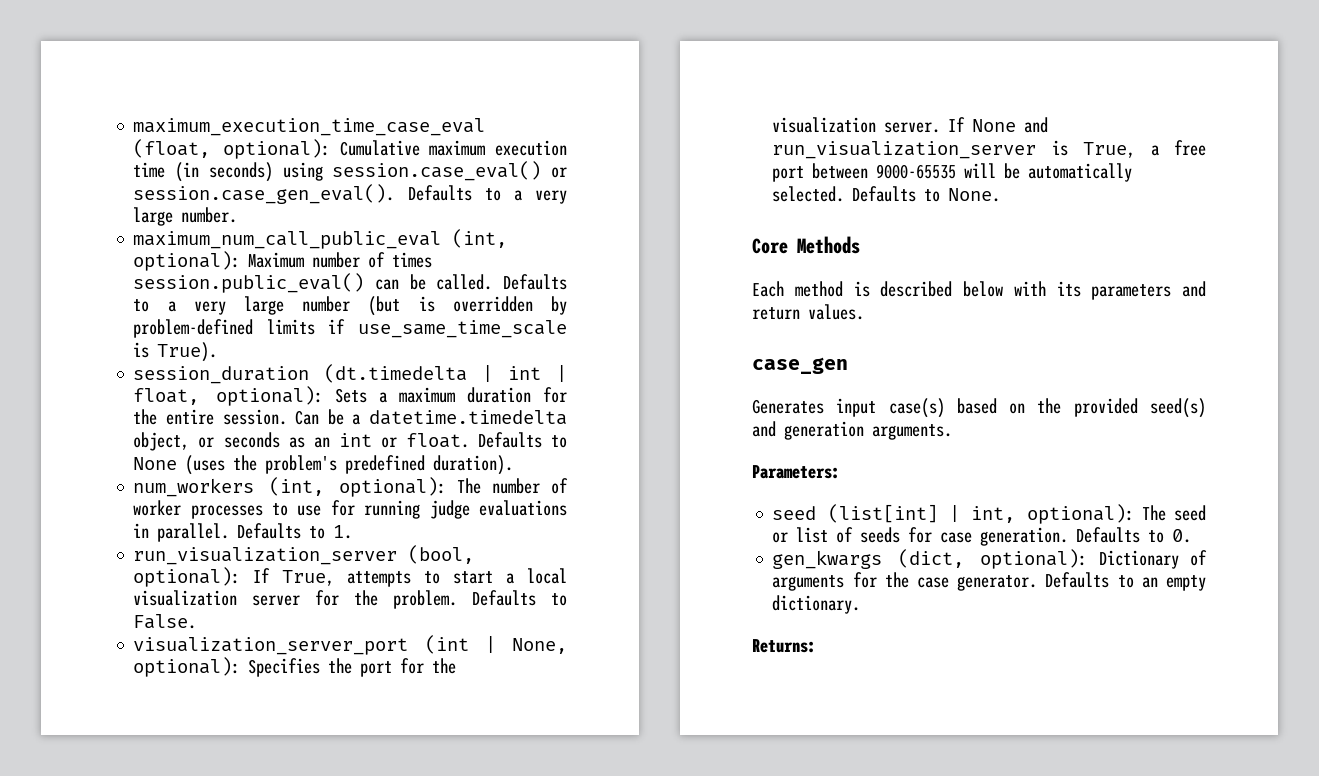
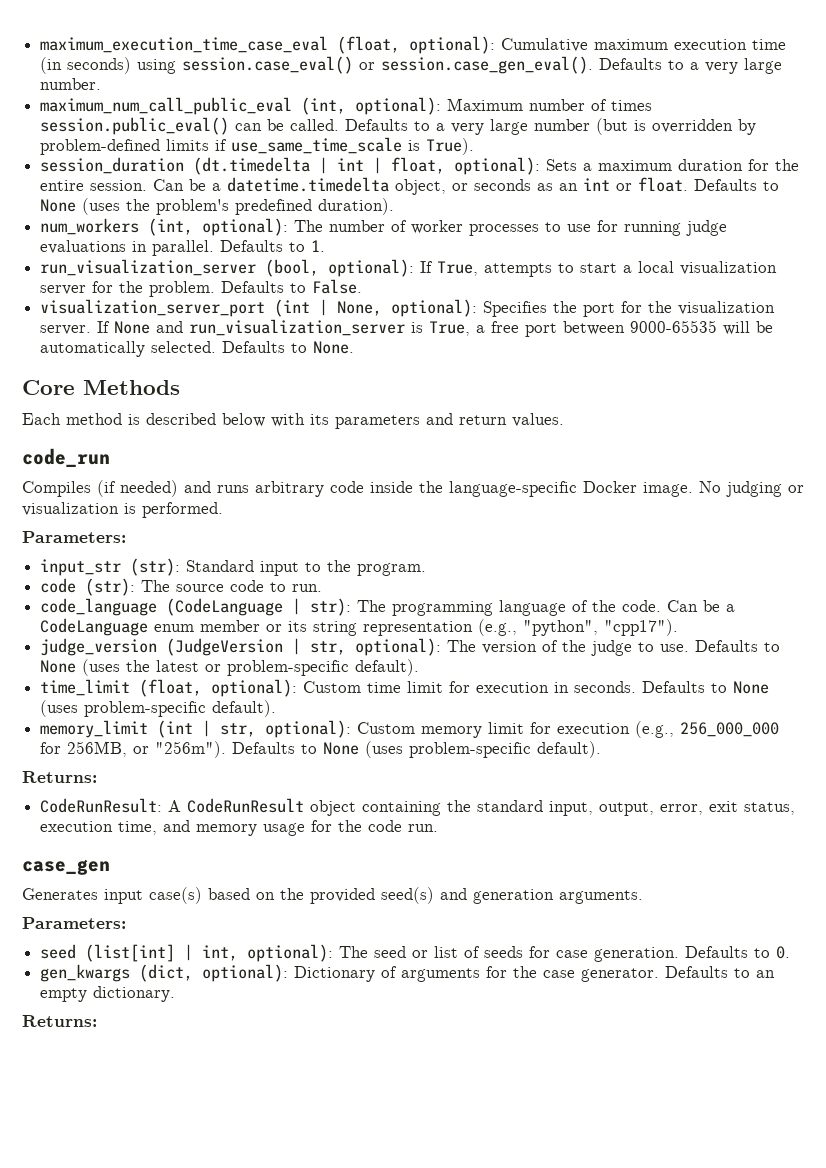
(864, 312) none -> [22,448,110,467] [22,480,804,497] [22,502,223,518] [22,531,126,543] [40,558,427,576] [40,578,323,596] [40,598,736,616] [40,618,679,636] [40,638,781,656] [40,659,420,676] [40,679,770,697] [40,700,277,717] [40,720,780,738] [40,741,602,758] [22,771,97,783] [40,798,796,816] [40,820,439,836] // code_run // Compiles (if needed) and runs arbitrary code inside the language-specific Docker image. No judging or visualization is performed. // Parameters: // input_str (str): Standard input to the program. // code (str): The source code to run. // code_language (CodeLanguage | str): The programming language of the code. Can be a CodeLanguage enum member or its string representation (e.g., "python", "cpp17"). // judge_version (JudgeVersion | str, optional): The version of the judge to use. Defaults to None (uses the latest or problem-specific default). // time_limit (float, optional): Custom time limit for execution in seconds. Defaults to None (uses problem-specific default). // memory_limit (int | str, optional): Custom memory limit for execution (e.g., 256_000_000 for 256MB, or "256m"). Defaults to None (uses problem-specific default). // Returns: // CodeRunResult: A CodeRunResult object containing the standard input, output, error, exit status, execution time, and memory usage for the code run.

